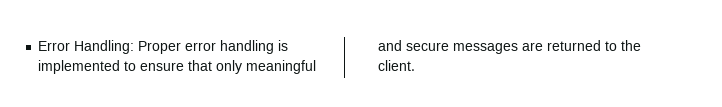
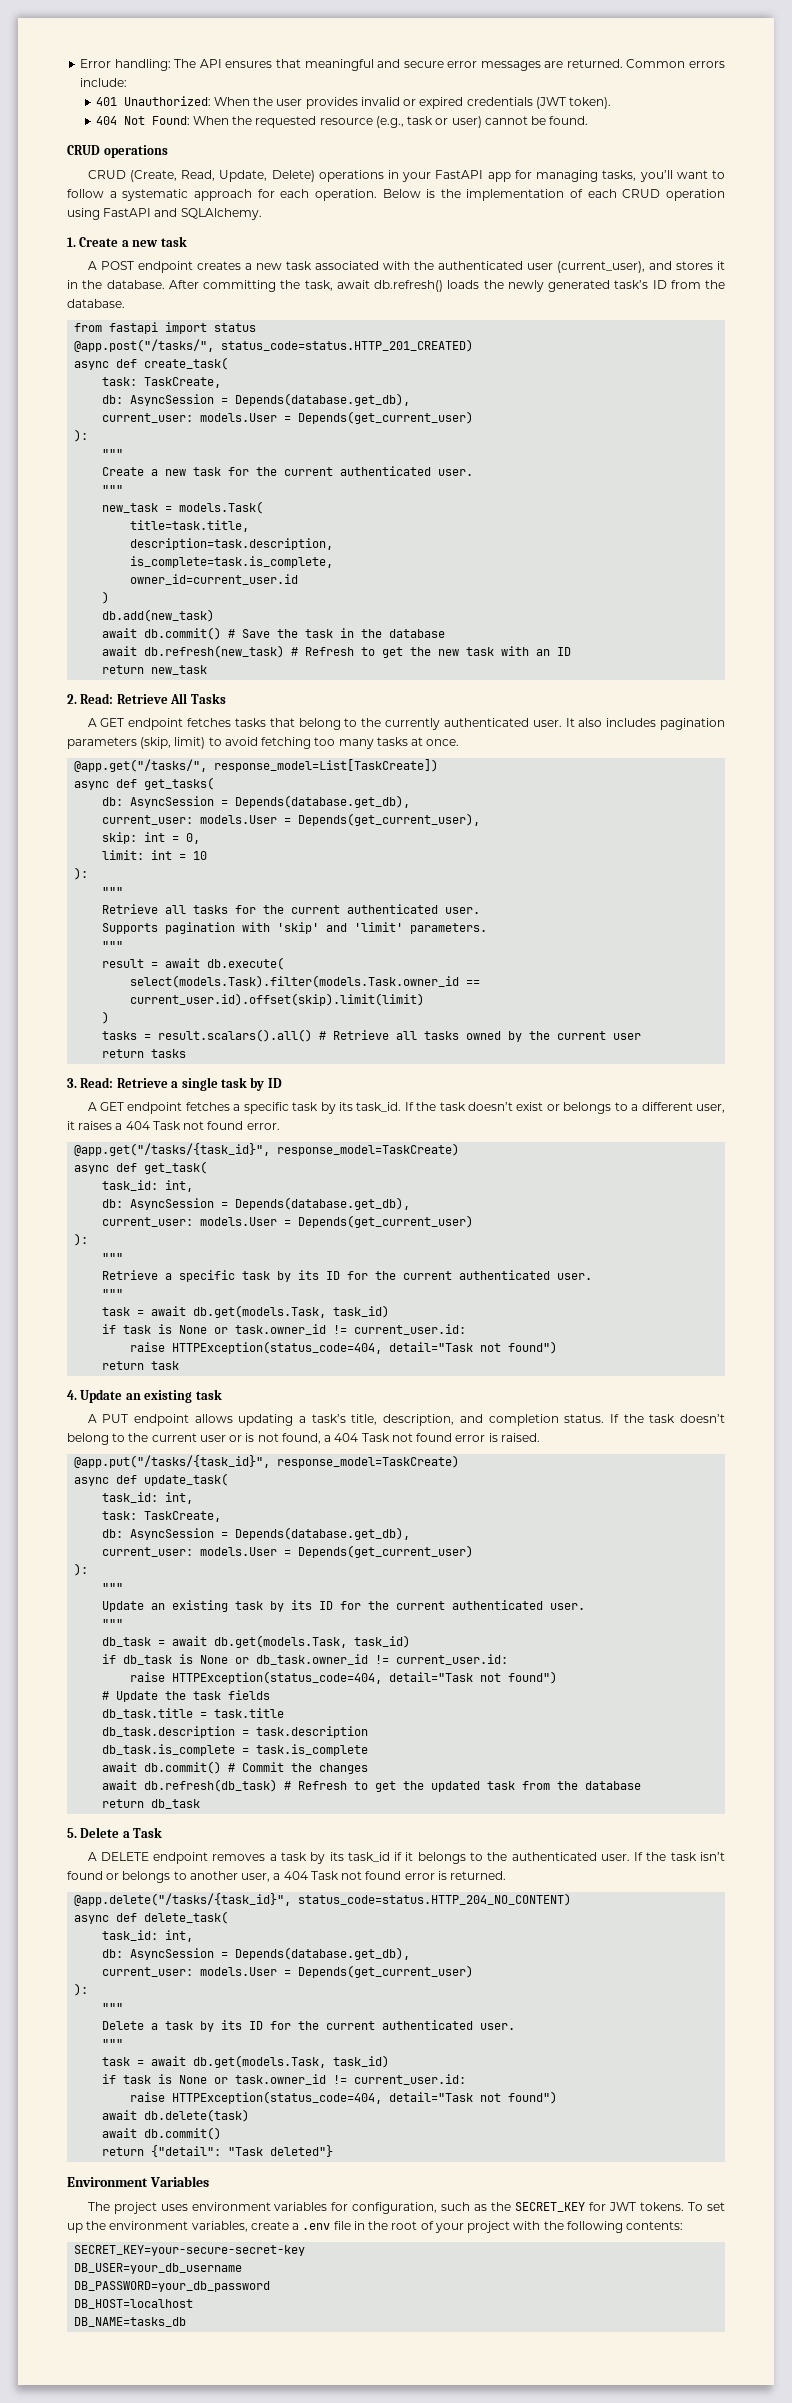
[74,40,289,54] [38,60,243,74] Handling: Proper error handling is implemented to ensure that only -> [114,59,301,71] handling: The API ensures that
(450, 46) none -> [447,61,478,68] error
[547,40,642,51] [378,60,416,71] returned to the client. -> [566,59,725,68] [80,78,128,87] [95,96,612,109] [95,116,589,128] [67,145,168,158] [87,170,726,182] [67,189,725,201] [67,208,262,220] [67,236,187,247] [87,261,725,273] [67,280,725,292] [67,299,125,308] [74,322,257,334] [74,339,474,352] [74,357,229,370] [102,377,222,388] [102,393,411,406] [102,411,474,424] [74,429,89,442] [102,449,124,458] [102,466,474,476] [102,485,124,494] [102,501,264,514] [130,520,250,532] [130,538,334,550] [130,556,334,568] [130,574,299,585] [102,591,110,604] [102,609,215,622] [102,627,446,640] [102,645,572,658] [102,665,208,675] [67,693,226,704] [87,718,725,730] [67,737,460,749] [74,759,439,772] [74,777,215,790] [102,795,411,808] [102,813,481,826] [102,832,201,844] [102,850,208,860] [74,867,89,880] [102,887,124,896] [102,904,481,914] [102,922,488,934] [102,941,124,950] [102,957,285,970] [130,975,481,988] [130,993,425,1006] [102,1011,110,1024] [102,1029,642,1042] [102,1049,187,1058] [67,1077,282,1091] [87,1102,725,1114] [67,1121,280,1130] [74,1143,460,1156] [74,1161,208,1174] [102,1180,194,1192] [102,1197,411,1210] [102,1215,474,1228] [74,1233,89,1246] [102,1253,124,1262] [102,1270,593,1282] [102,1289,124,1298] [102,1305,390,1318] [102,1324,467,1335] [130,1341,558,1354] [102,1361,180,1370] [67,1389,222,1403] [87,1414,725,1426] [67,1433,540,1445] [74,1455,460,1468] [74,1473,229,1486] [102,1492,194,1504] [102,1511,222,1522] [102,1527,411,1540] [102,1545,474,1558] [74,1563,89,1576] [102,1583,124,1592] [102,1600,586,1612] [102,1619,124,1628] [102,1635,411,1648] [102,1654,509,1665] [130,1671,558,1684] [102,1690,271,1702] [102,1708,285,1719] [102,1726,369,1738] [102,1744,369,1756] [102,1761,369,1774] [102,1779,642,1792] [102,1799,201,1809] [67,1827,163,1838] [87,1852,725,1864] [67,1871,507,1883] [74,1893,572,1906] [74,1911,229,1924] [102,1930,194,1942] [102,1947,411,1960] [102,1965,474,1978] [74,1983,89,1996] [102,2003,124,2012] [102,2020,516,2032] [102,2039,124,2048] [102,2055,390,2068] [102,2074,467,2085] [130,2091,558,2104] [102,2109,250,2122] [102,2127,222,2140] [102,2145,334,2157] [67,2176,209,2187] [87,2202,725,2214] [67,2221,684,2233] [74,2245,306,2256] [74,2263,243,2274] [74,2281,271,2292] [74,2299,194,2309] [74,2317,187,2327] returned. Common errors include: // 401 Unauthorized: When the user provides invalid or expired credentials (JWT token). // 404 Not Found: When the requested resource (e.g., task or user) cannot be found. // CRUD operations // CRUD (Create, Read, Update, Delete) operations in your FastAPI app for managing tasks, you’ll want to follow a systematic approach for each operation. Below is the implementation of each CRUD operation using FastAPI and SQLAlchemy. // 1. Create a new task // A POST endpoint creates a new task associated with the authenticated user (current_user), and stores it in the database. After committing the task, await db.refresh() loads the newly generated task’s ID from the database. // from fastapi import status // @app.post("/tasks/", status_code=status.HTTP_201_CREATED) // async def create_task( // task: TaskCreate, // db: AsyncSession = Depends(database.get_db), // current_user: models.User = Depends(get_current_user) // ): // """ // Create a new task for the current authenticated user. // """ // new_task = models.Task( // title=task.title, // description=task.description, // is_complete=task.is_complete, // owner_id=current_user.id // ) // db.add(new_task) // await db.commit() # Save the task in the database // await db.refresh(new_task) # Refresh to get the new task with an ID // return new_task // 2. Read: Retrieve All Tasks // A GET endpoint fetches tasks that belong to the currently authenticated user. It also includes pagination parameters (skip, limit) to avoid fetching too many tasks at once. // @app.get("/tasks/", response_model=List[TaskCreate]) // async def get_tasks( // db: AsyncSession = Depends(database.get_db), // current_user: models.User = Depends(get_current_user), // skip: int = 0, // limit: int = 10 // ): // """ // Retrieve all tasks for the current authenticated user. // Supports pagination with 'skip' and 'limit' parameters. // """ // result = await db.execute( // select(models.Task).filter(models.Task.owner_id == current_user.id).offset(skip).limit(limit) // ) // tasks = result.scalars().all() # Retrieve all tasks owned by the current user // return tasks // 3. Read: Retrieve a single task by ID // A GET endpoint fetches a specific task by its task_id. If the task doesn’t exist or belongs to a different user, it raises a 404 Task not found error. // @app.get("/tasks/{task_id}", response_model=TaskCreate) // async def get_task( // task_id: int, // db: AsyncSession = Depends(database.get_db), // current_user: models.User = Depends(get_current_user) // ): // """ // Retrieve a specific task by its ID for the current authenticated user. // """ // task = await db.get(models.Task, task_id) // if task is None or task.owner_id != current_user.id: // raise HTTPException(status_code=404, detail="Task not found") // return task // 4. Update an existing task // A PUT endpoint allows updating a task’s title, description, and completion status. If the task doesn’t belong to the current user or is not found, a 404 Task not found error is raised. // @app.put("/tasks/{task_id}", response_model=TaskCreate) // async def update_task( // task_id: int, // task: TaskCreate, // db: AsyncSession = Depends(database.get_db), // current_user: models.User = Depends(get_current_user) // ): // """ // Update an existing task by its ID for the current authenticated user. // """ // db_task = await db.get(models.Task, task_id) // if db_task is None or db_task.owner_id != current_user.id: // raise HTTPException(status_code=404, detail="Task not found") // # Update the task fields // db_task.title = task.title // db_task.description = task.description // db_task.is_complete = task.is_complete // await db.commit() # Commit the changes // await db.refresh(db_task) # Refresh to get the updated task from the database // return db_task // 5. Delete a Task // A DELETE endpoint removes a task by its task_id if it belongs to the authenticated user. If the task isn’t found or belongs to another user, a 404 Task not found error is returned. // @app.delete("/tasks/{task_id}", status_code=status.HTTP_204_NO_CONTENT) // async def delete_task( // task_id: int, // db: AsyncSession = Depends(database.get_db), // current_user: models.User = Depends(get_current_user) // ): // """ // Delete a task by its ID for the current authenticated user. // """ // task = await db.get(models.Task, task_id) // if task is None or task.owner_id != current_user.id: // raise HTTPException(status_code=404, detail="Task not found") // await db.delete(task) // await db.commit() // return {"detail": "Task deleted"} // Environment Variables // The project uses environment variables for configuration, such as the SECRET_KEY for JWT tokens. To set up the environment variables, create a .env file in the root of your project with the following contents: // SECRET_KEY=your-secure-secret-key // DB_USER=your_db_username // DB_PASSWORD=your_db_password // DB_HOST=localhost // DB_NAME=tasks_db

